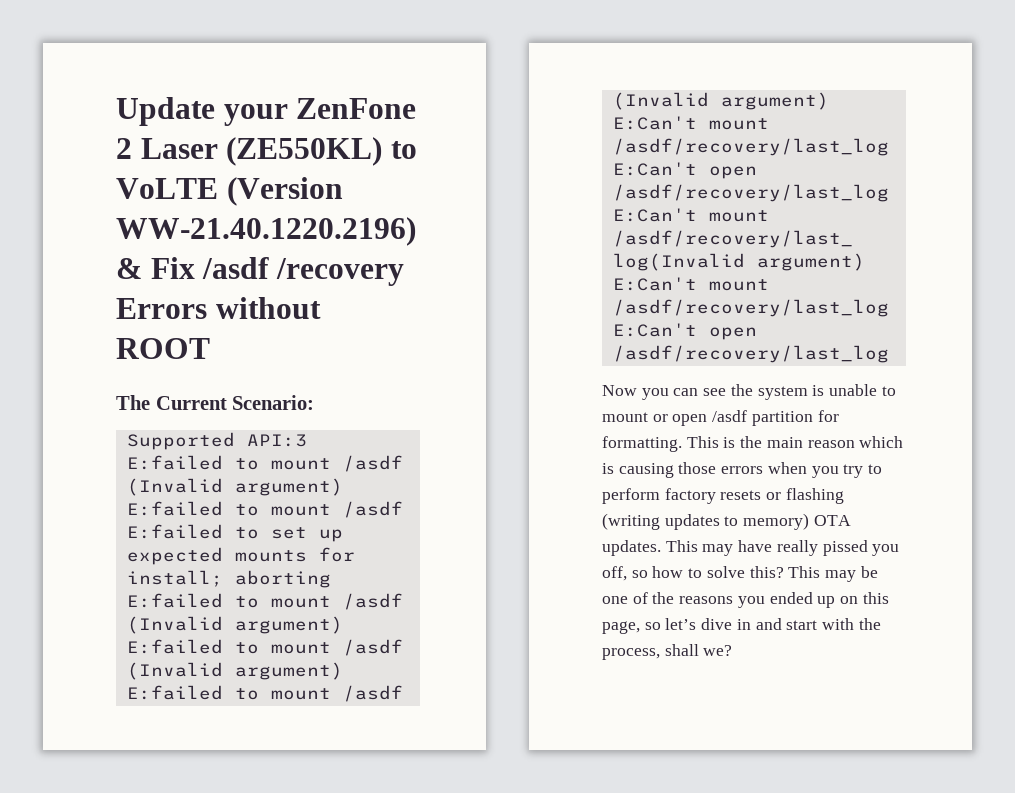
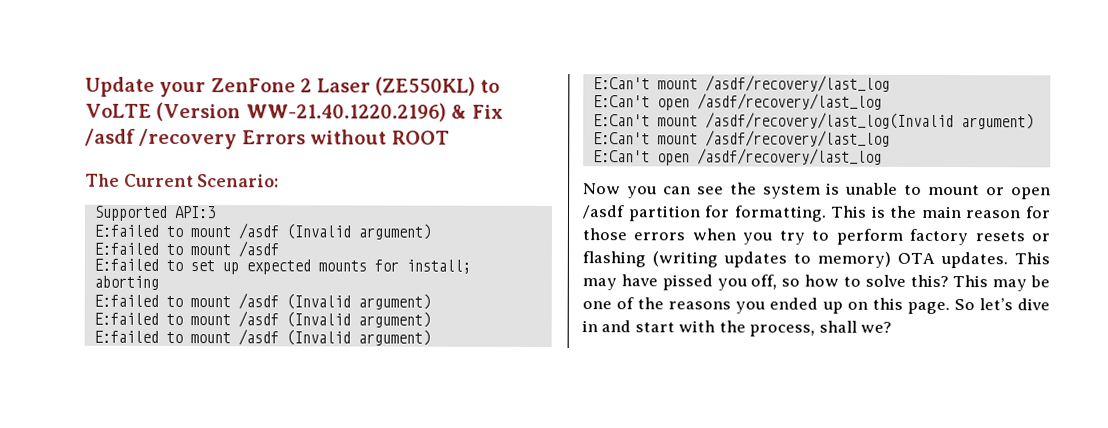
[859,436,904,448] [602,463,674,478] which is causing -> [1025,206,1051,219] for
[776,540,818,556] really -> (658, 280) none
[602,621,661,634] page, so -> [906,299,975,315] page. So

